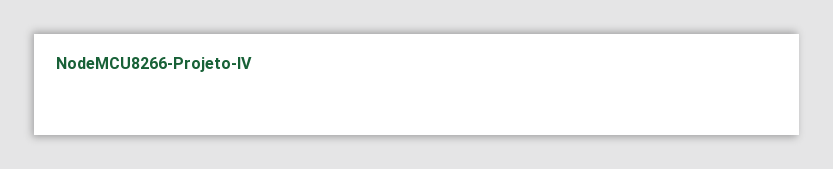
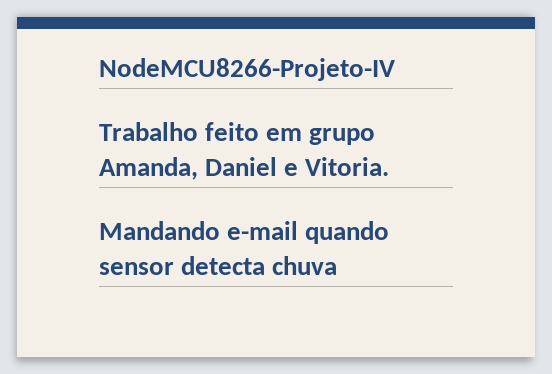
(252, 64) none -> [99,122,376,145] [99,157,390,180] [99,221,390,244] [99,256,338,275] // Trabalho feito em grupo Amanda, Daniel e Vitoria. // Mandando e-mail quando sensor detecta chuva

